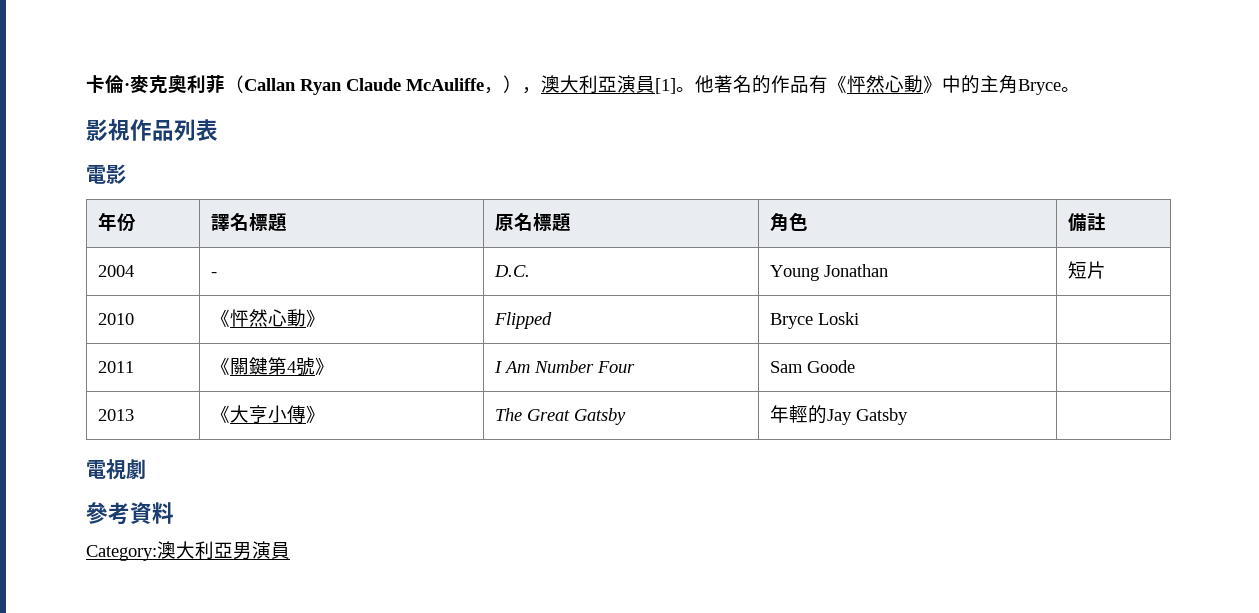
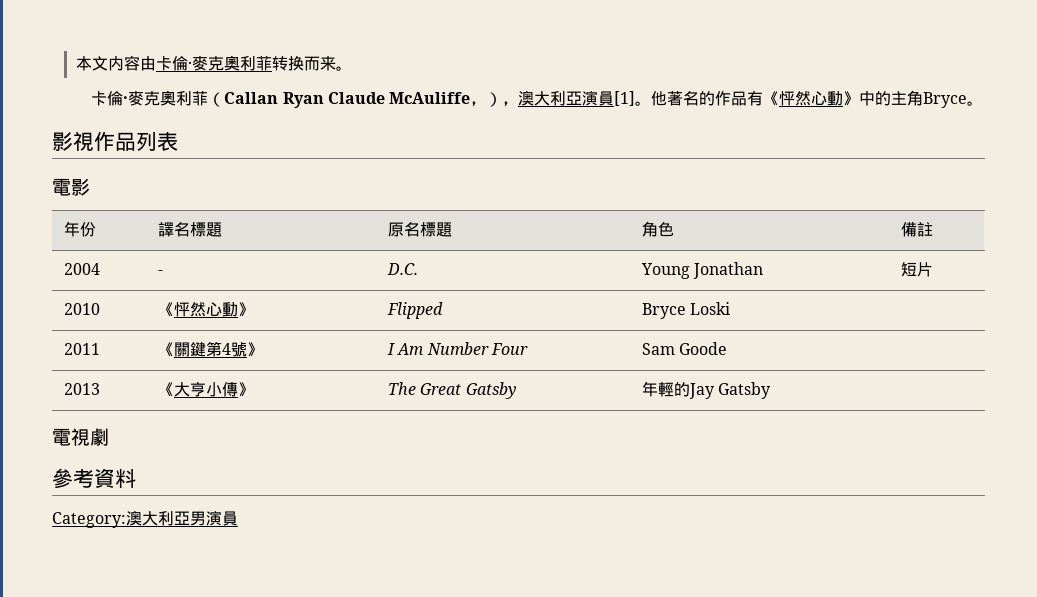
(86, 84) none -> [75,55,352,71] 本文内容由卡倫·麥克奧利菲转换而来。 //

